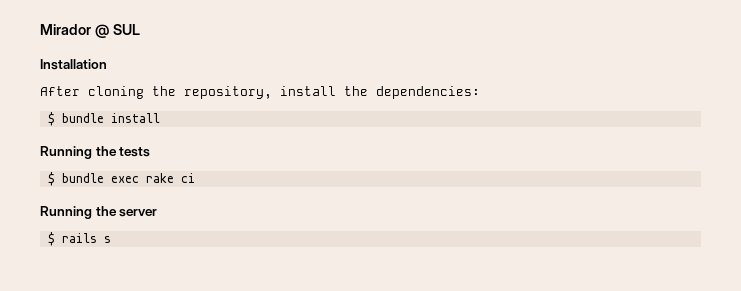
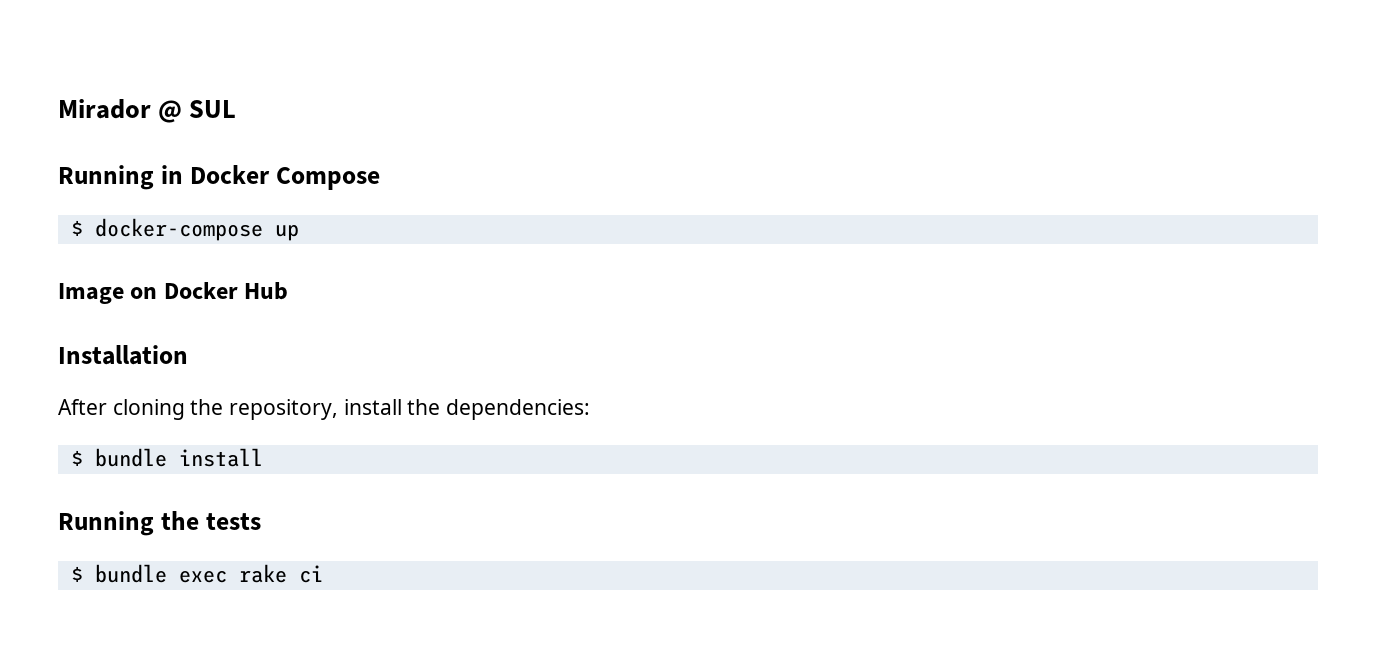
(140, 29) none -> [58,165,380,190] [70,218,299,241] [58,282,289,304] // Running in Docker Compose // $ docker-compose up // Image on Docker Hub
[40,206,158,219] [47,232,111,246] // Running the server // $ rails s -> (323, 574) none

